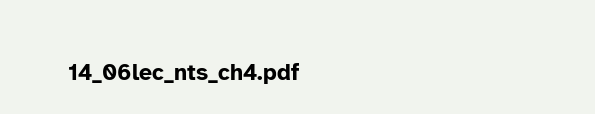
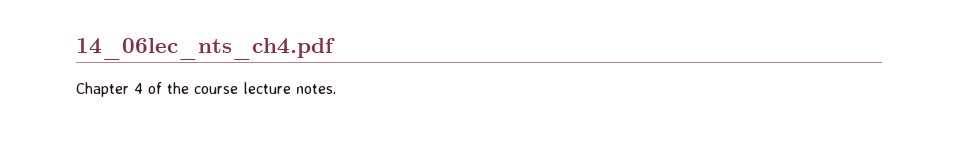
(299, 73) none -> [76,82,336,97] // Chapter 4 of the course lecture notes.

